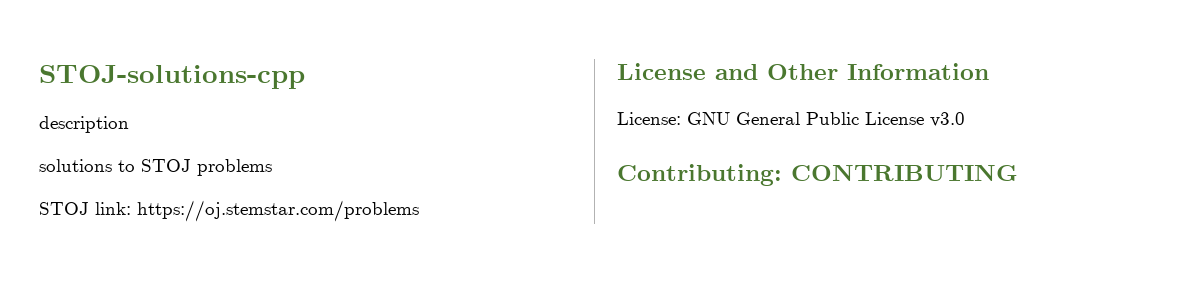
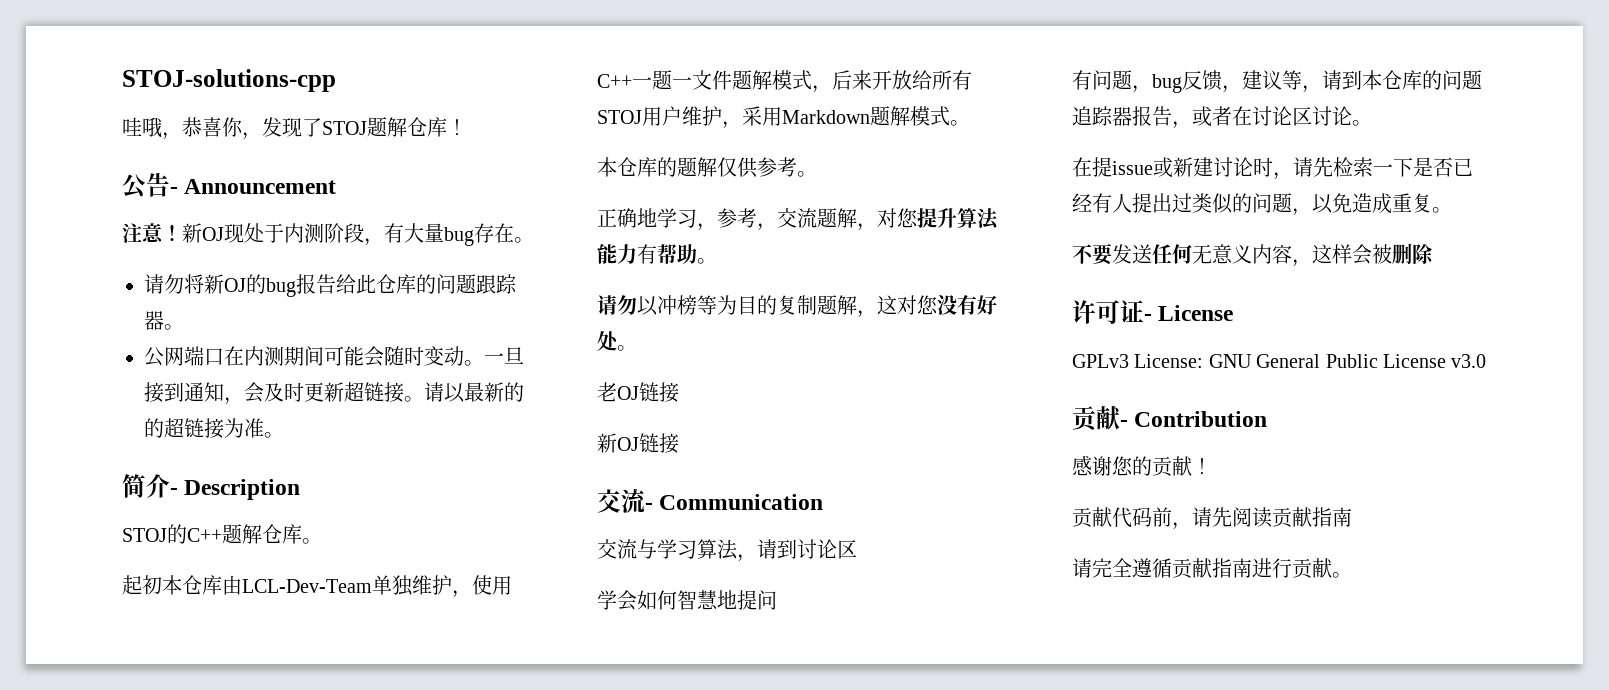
[39,116,129,133] [39,159,272,176] [39,200,419,222] [617,63,989,80] description // solutions to STOJ problems // STOJ link: https://oj.stemstar.com/problems // License and Other Information // -> [122,117,467,140] [122,173,337,199] [122,223,534,246] [144,274,517,297] [144,311,184,330] [144,346,524,367] [144,382,524,405] [144,418,284,439] [122,474,301,500] [122,524,322,544] [122,575,512,598] [597,70,972,93] [597,106,970,129] [597,157,817,178] [597,208,999,231] [597,244,717,264] [597,295,997,318] [597,331,637,351] [597,382,679,403] [597,433,679,454] [597,489,824,513] [597,539,857,562] [597,590,777,611] [1072,70,1482,93] [1072,106,1372,129] [1072,157,1473,180] [1072,193,1452,216] [1072,243,1434,267] [1072,300,1234,324] [1072,354,1129,368] 哇哦，恭喜你，发现了STOJ题解仓库！ // 公告- Announcement // 注意！新OJ现处于内测阶段，有大量bug存在。 // 请勿将新OJ的bug报告给此仓库的问题跟踪器。 // 公网端口在内测期间可能会随时变动。一旦接到通知，会及时更新超链接。请以最新的的超链接为准。 // 简介- Description // STOJ的C++题解仓库。 // 起初本仓库由LCL-Dev-Team单独维护，使用C++一题一文件题解模式，后来开放给所有STOJ用户维护，采用Markdown题解模式。 // 本仓库的题解仅供参考。 // 正确地学习，参考，交流题解，对您提升算法能力有帮助。 // 请勿以冲榜等为目的复制题解，这对您没有好处。 // 老OJ链接 // 新OJ链接 // 交流- Communication // 交流与学习算法，请到讨论区 // 学会如何智慧地提问 // 有问题，bug反馈，建议等，请到本仓库的问题追踪器报告，或者在讨论区讨论。 // 在提issue或新建讨论时，请先检索一下是否已经有人提出过类似的问题，以免造成重复。 // 不要发送任何无意义内容，这样会被删除 // 许可证- License // GPLv3
[617,164,1018,186] Contributing: CONTRIBUTING -> [1072,406,1268,432] [1072,455,1212,477] [1072,507,1352,530] [1072,558,1352,579] 贡献- Contribution // 感谢您的贡献！ // 贡献代码前，请先阅读贡献指南 // 请完全遵循贡献指南进行贡献。

